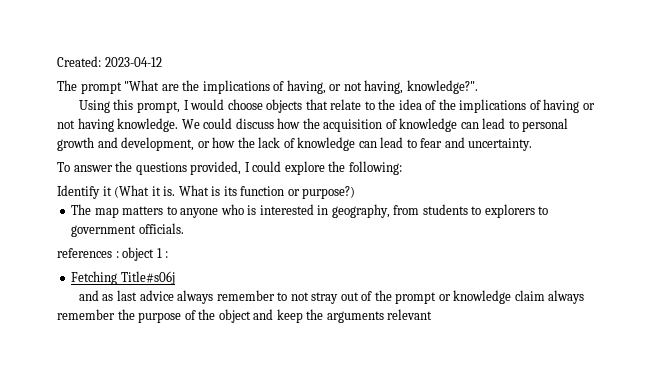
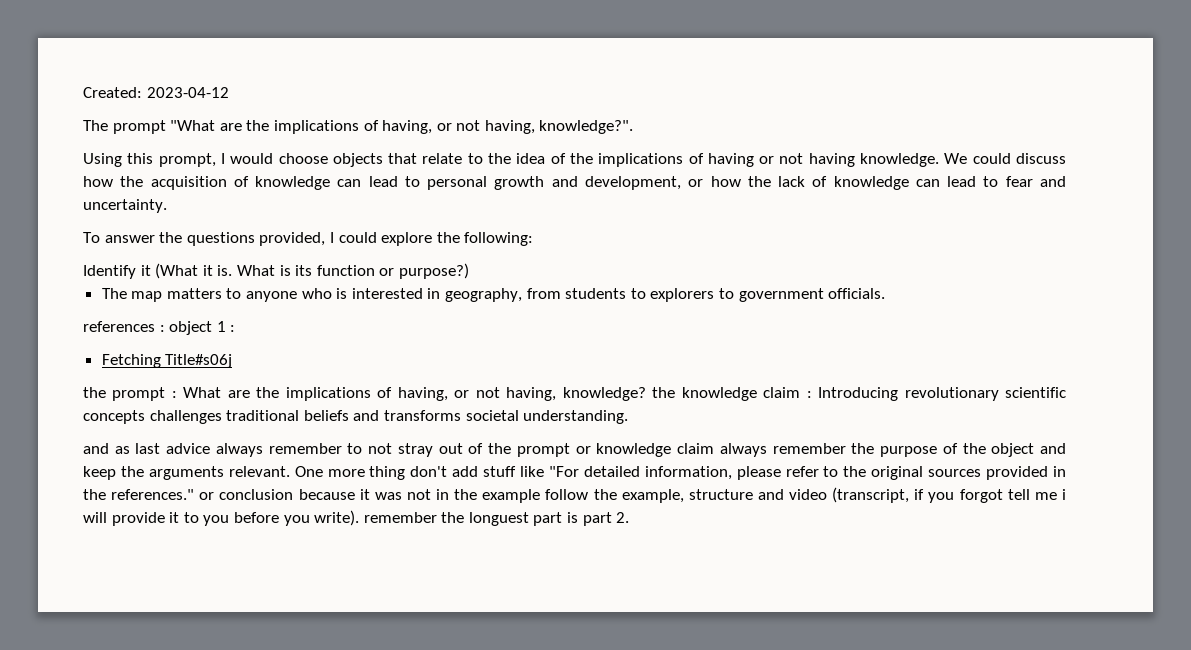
(175, 278) none -> [83,387,1066,401] [83,410,629,424] // the prompt : What are the implications of having, or not having, knowledge? the knowledge claim : Introducing revolutionary scientific concepts challenges traditional beliefs and transforms societal understanding.
[387,309,433,320] relevant -> [228,466,1067,480] [83,487,1067,503] [83,510,630,526] relevant. One more thing don't add stuff like "For detailed information, please refer to the original sources provided in the references." or conclusion because it was not in the example follow the example, structure and video (transcript, if you forgot tell me i will provide it to you before you write). remember the longuest part is part 2.

